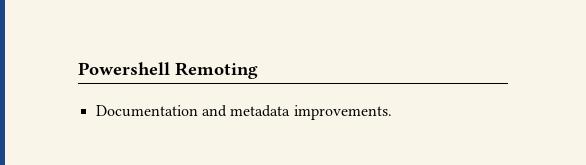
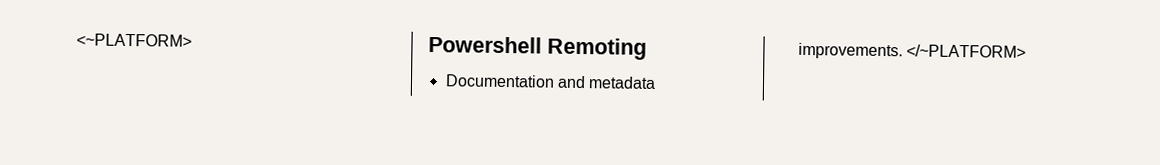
(78, 68) none -> [76,33,192,47] <~PLATFORM> //
(392, 112) none -> [905,44,1026,58] </~PLATFORM>

